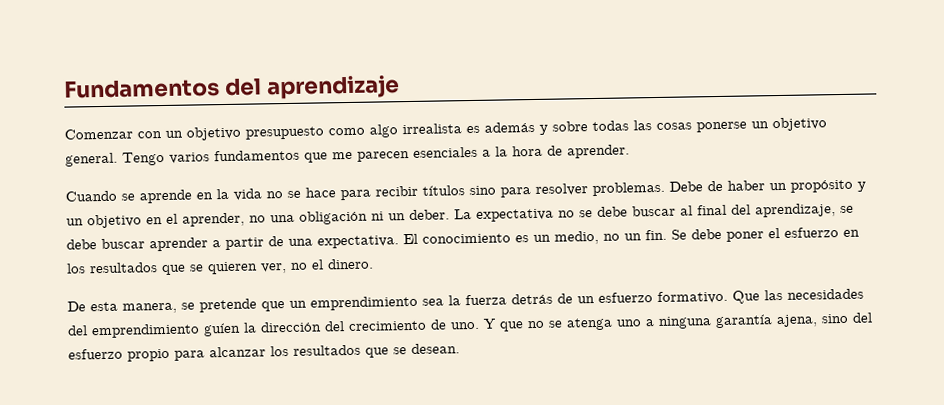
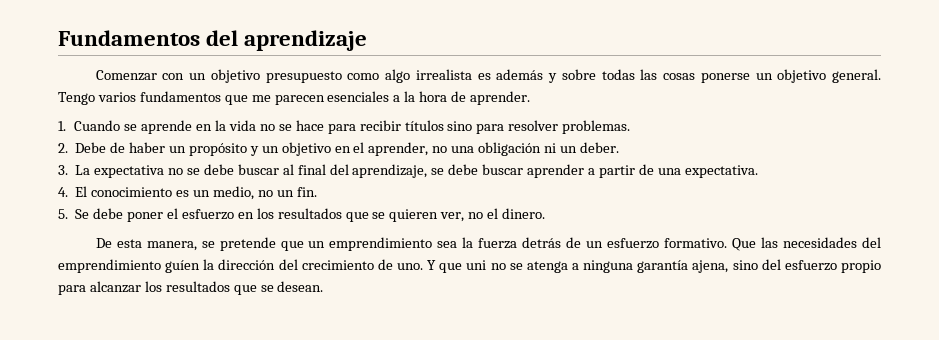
(630, 151) none -> [58,121,66,131] 1.
(665, 189) none -> [58,143,68,153] // 2.
(450, 215) none -> [58,165,68,175] // 3.
(399, 242) none -> [58,187,68,197] // 4.
(667, 235) none -> [58,209,68,219] // 5.
(524, 326) none -> [466,260,487,270] uni
[616,319,642,327] uno -> (568, 267) none

